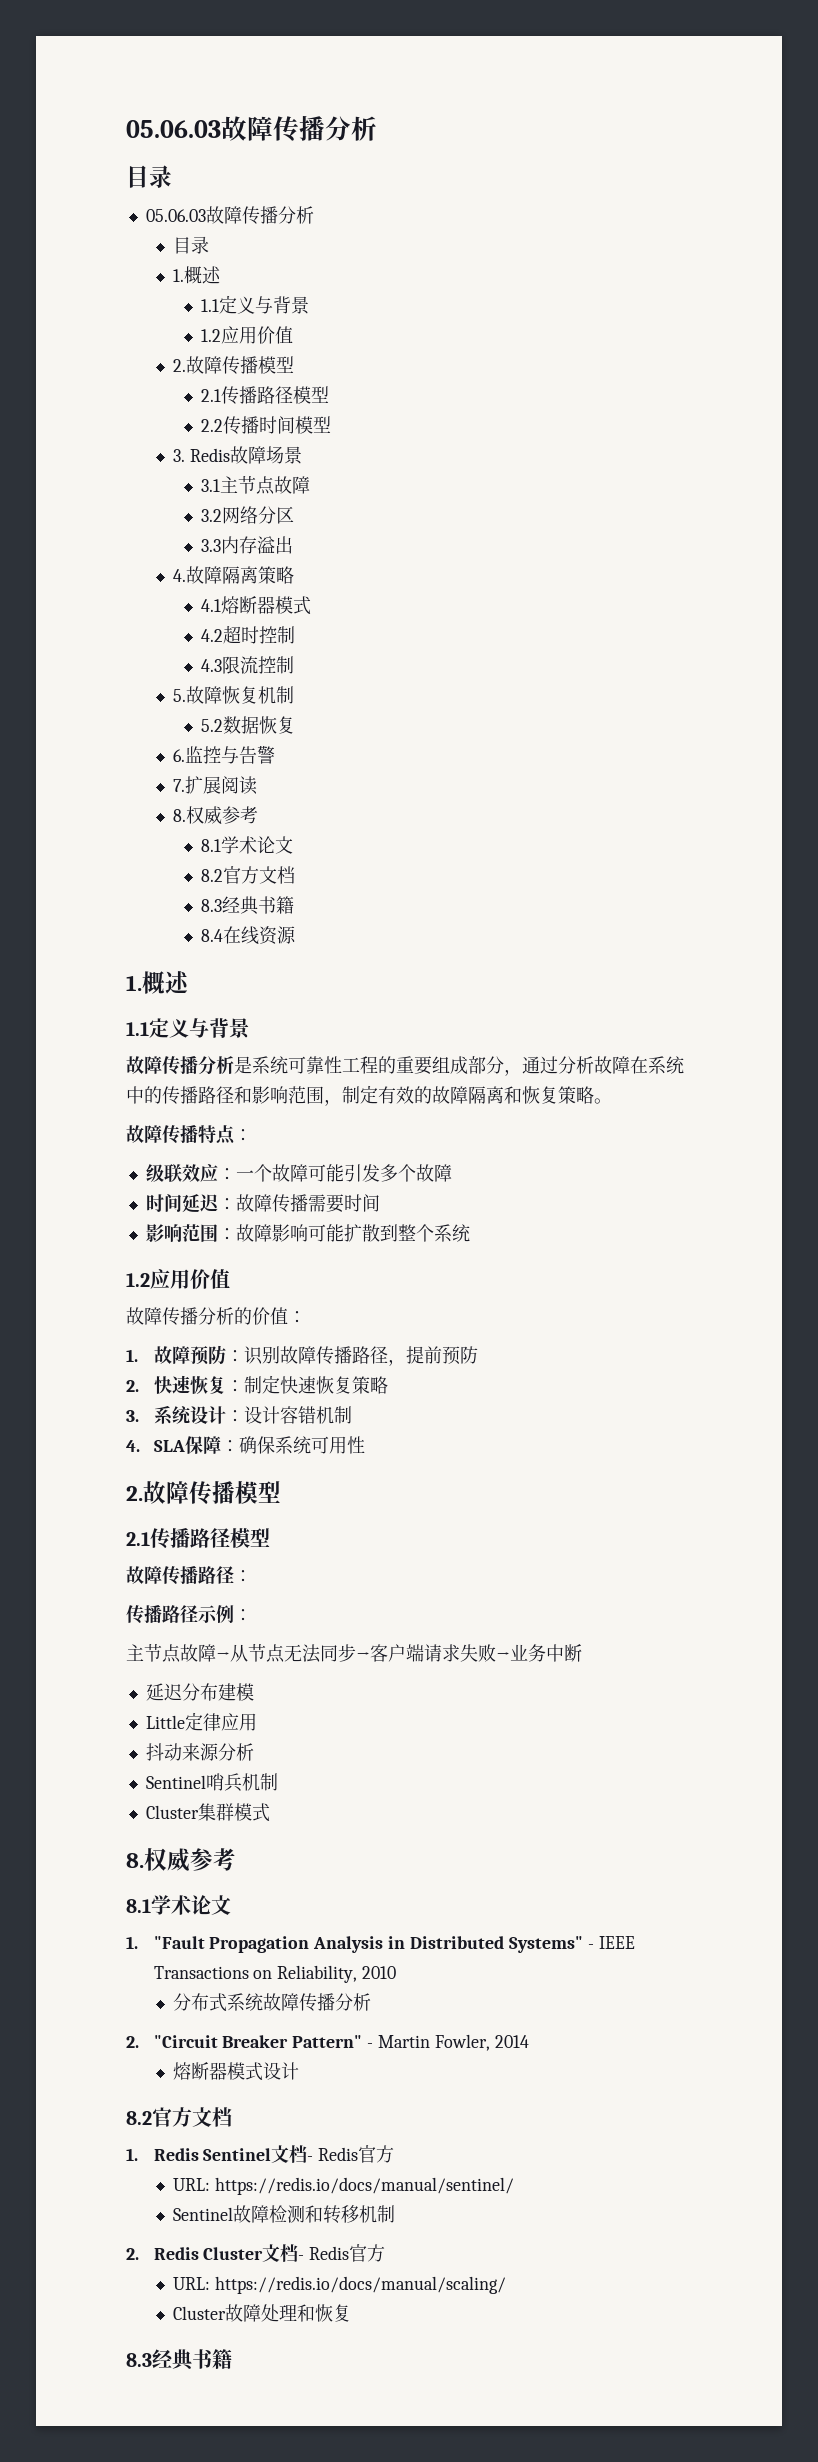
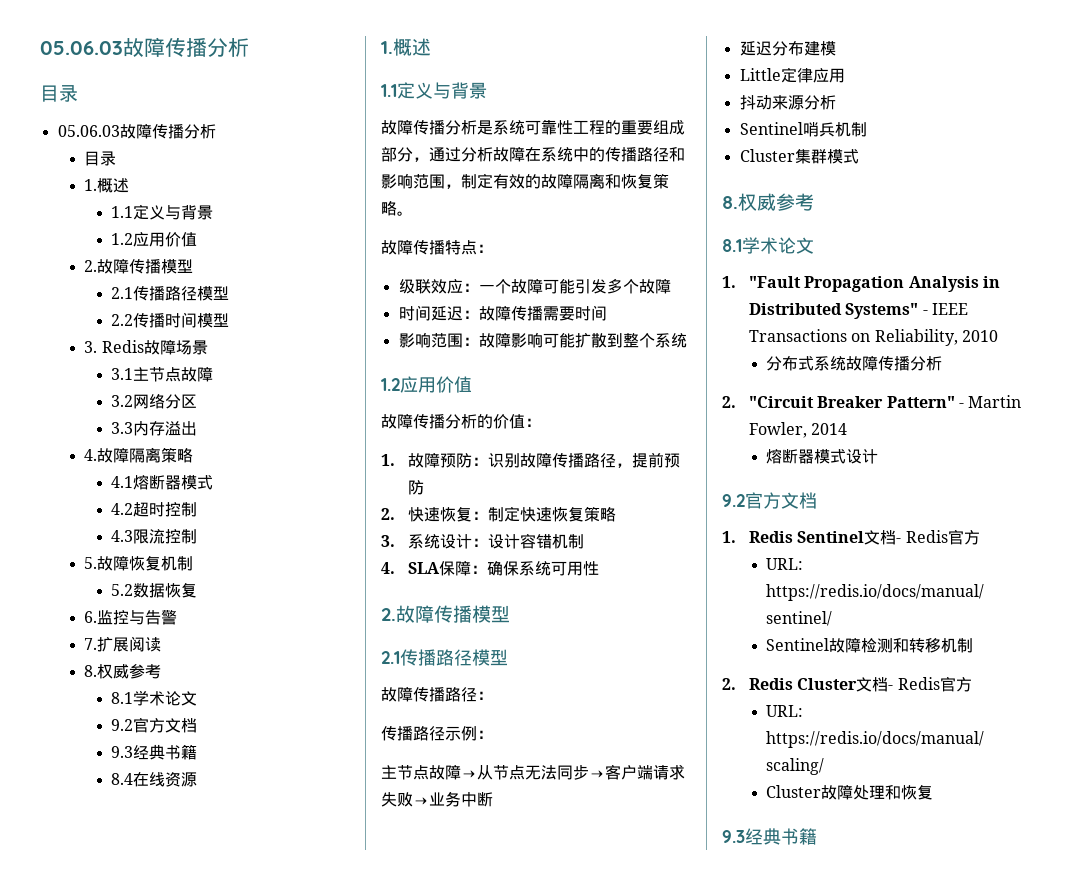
[200,866,295,884] [200,899,222,912] 8.2官方文档 // 8.3 -> [111,717,198,733] [111,746,134,758] 9.2官方文档 // 9.3
[126,2111,152,2125] 8.2 -> [722,494,745,507] 9.2
[126,2353,152,2367] 8.3 -> [722,830,745,843] 9.3

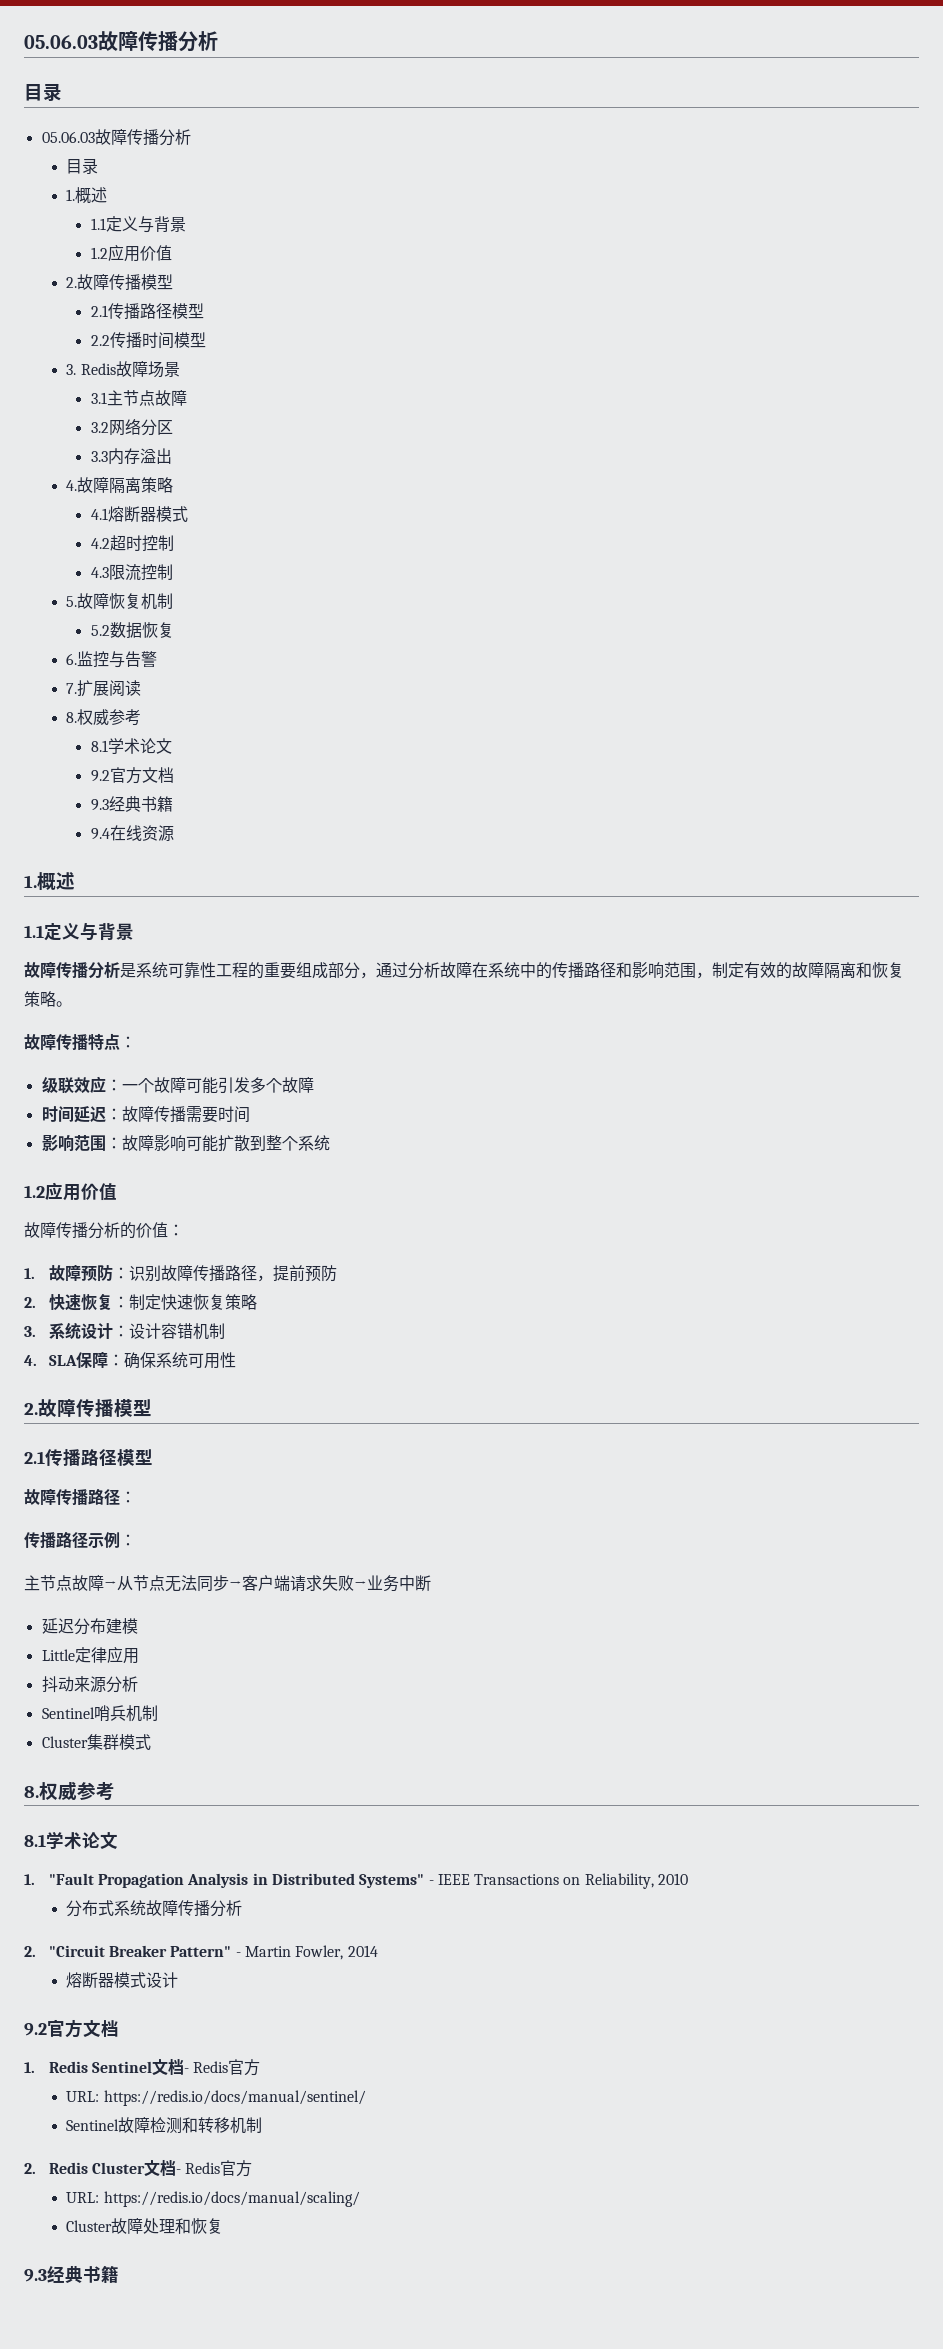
[111,773,134,785] 8.4 -> [90,828,110,840] 9.4

